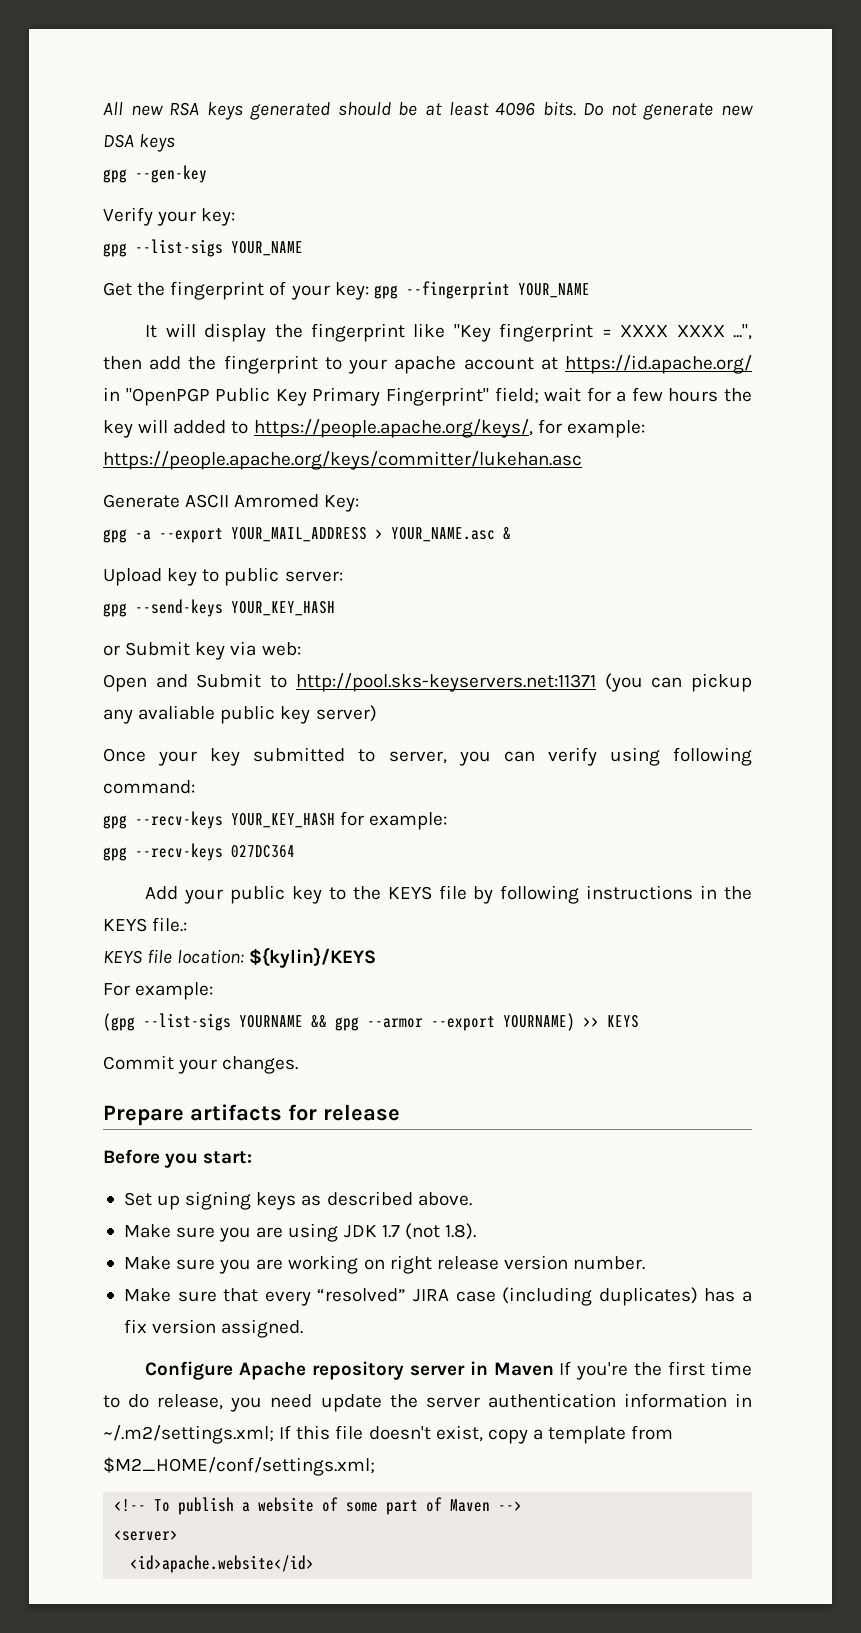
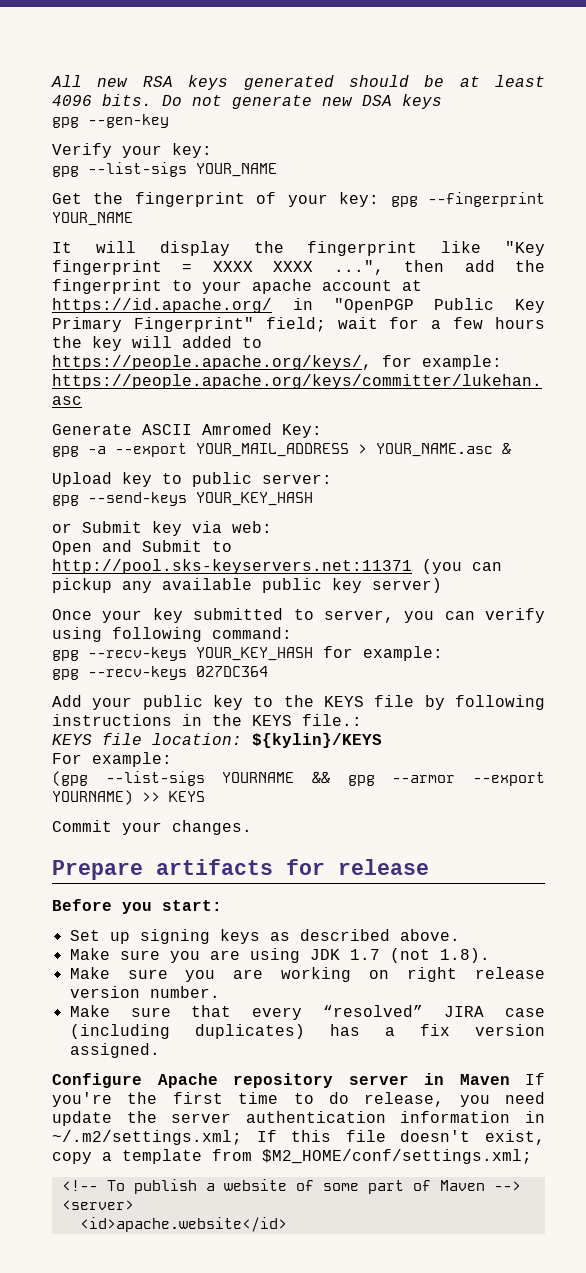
[138,705,216,720] avaliable -> [162,578,252,590] available

